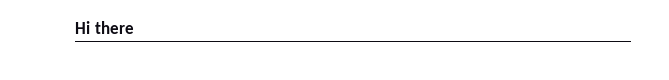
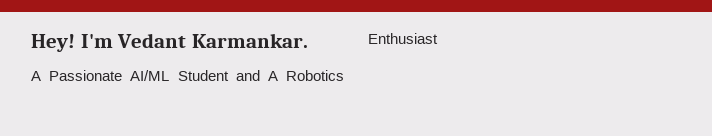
[75,21,134,34] Hi there -> [31,33,308,52] [31,70,344,81] [368,33,438,44] Hey! I'm Vedant Karmankar. // A Passionate AI/ML Student and A Robotics Enthusiast

